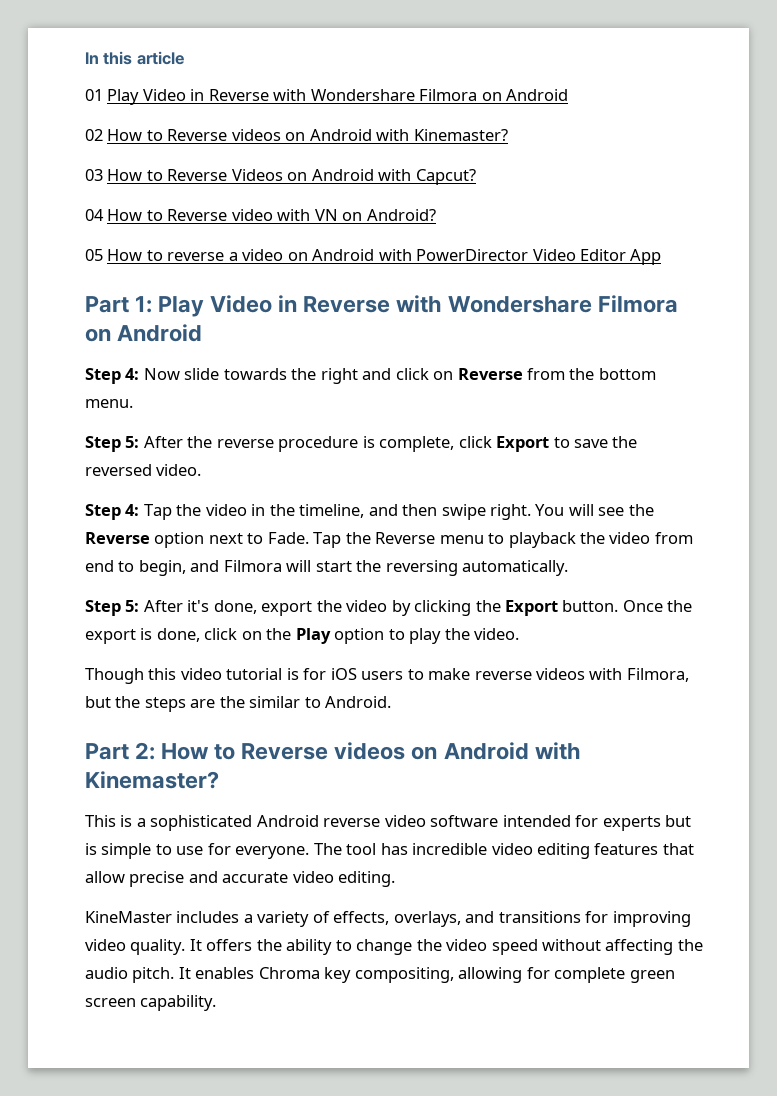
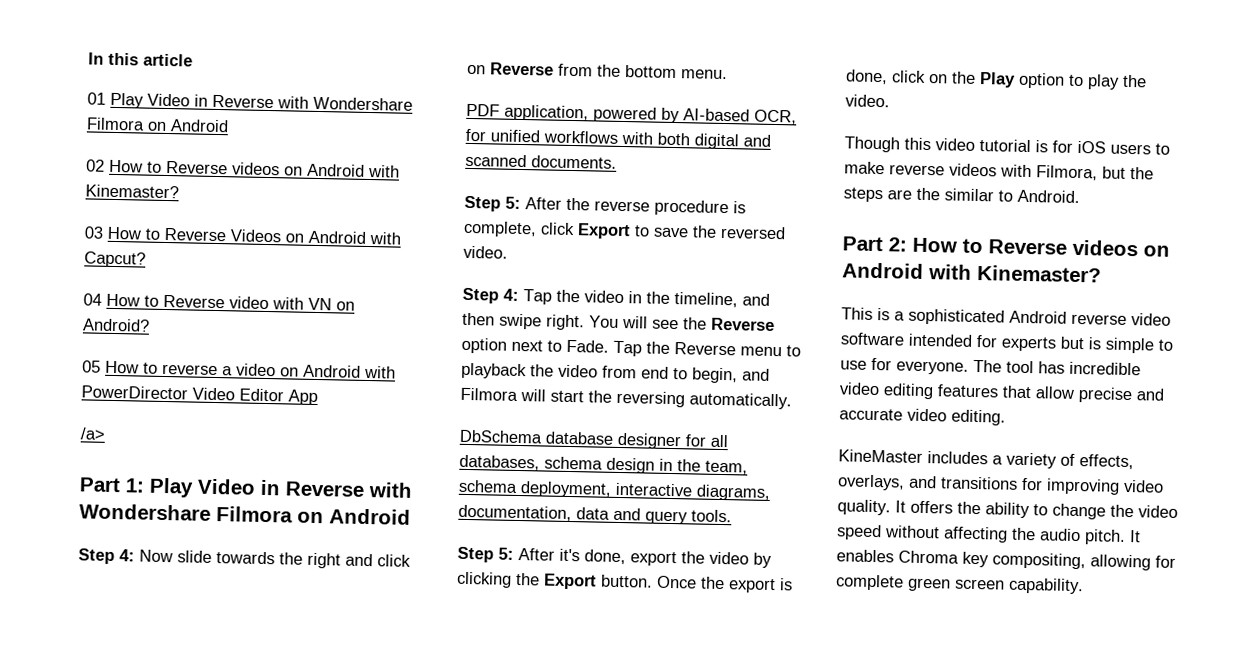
(662, 257) none -> [80,427,106,440] // /a>
(133, 403) none -> [466,103,797,125] [465,128,771,150] [465,153,617,169] // PDF application, powered by AI-based OCR, for unified workflows with both digital and scanned documents.
(569, 568) none -> [459,429,729,450] [459,454,748,475] [458,479,771,501] [458,504,732,525] // DbSchema database designer for all databases, schema design in the team, schema deployment, interactive diagrams, documentation, data and query tools.

